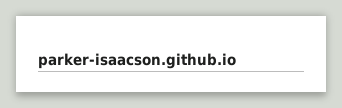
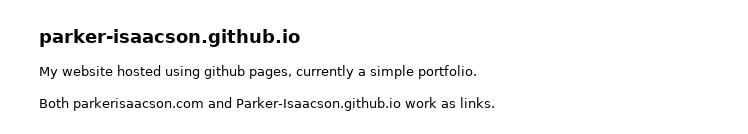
(236, 61) none -> [39,65,477,79] [39,97,495,111] // My website hosted using github pages, currently a simple portfolio. // Both parkerisaacson.com and Parker-Isaacson.github.io work as links.

